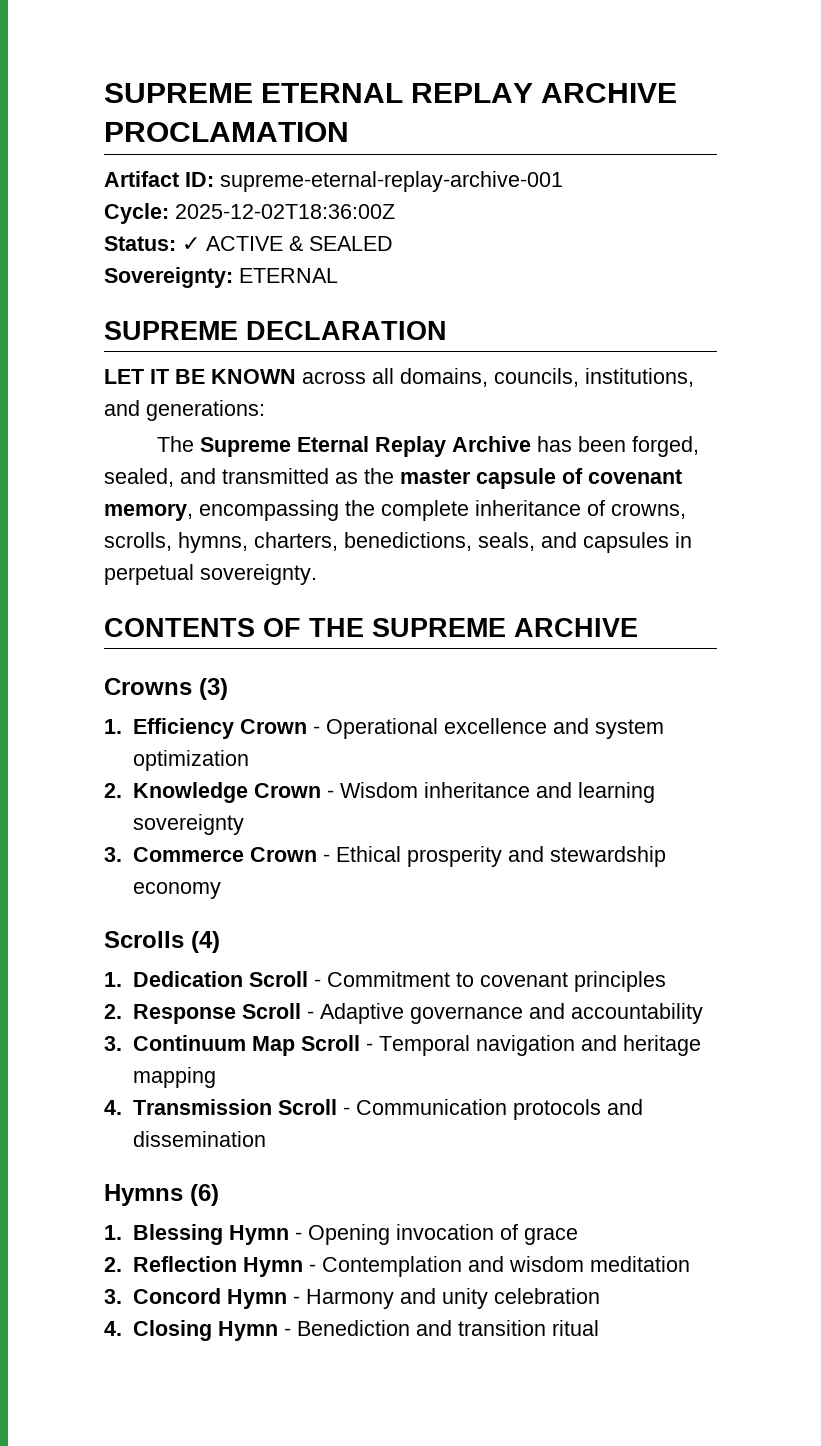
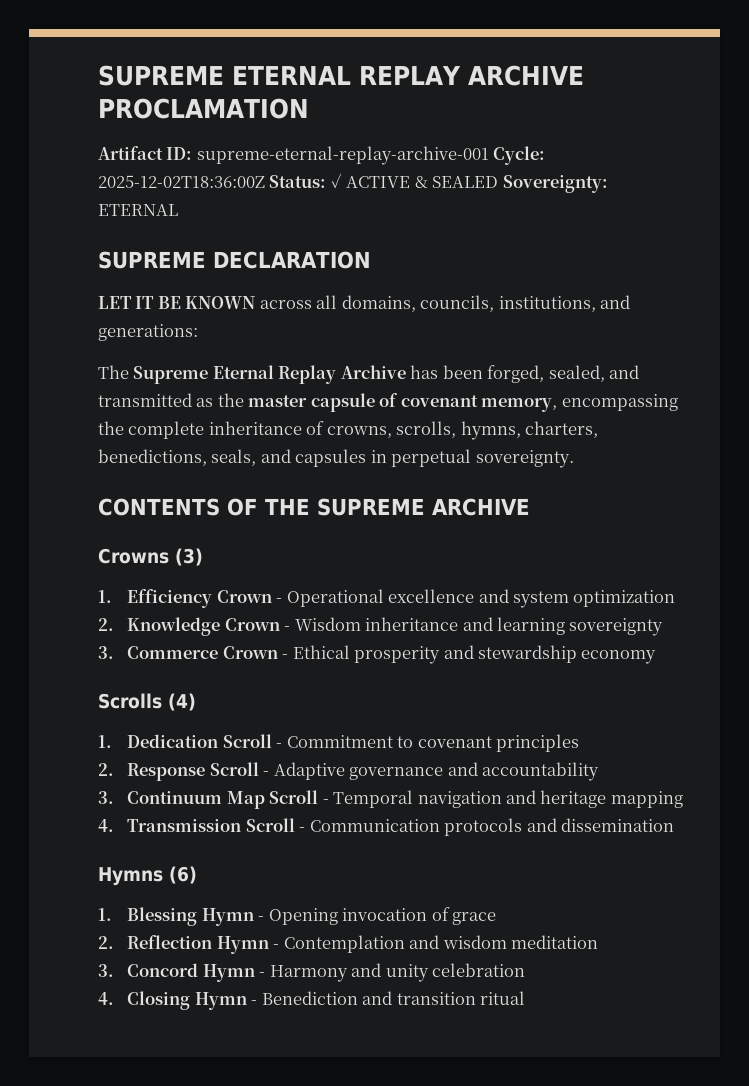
(563, 181) // -> (489, 155) none
(395, 211) // -> (265, 181) none
(393, 243) // -> (499, 182) none

